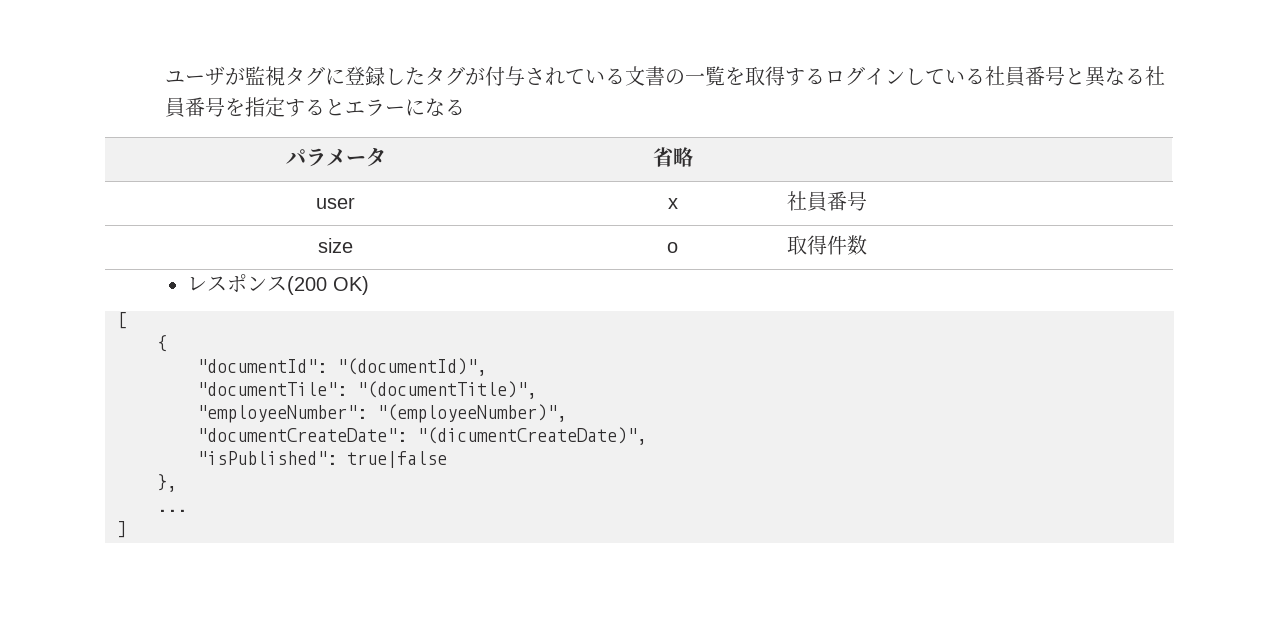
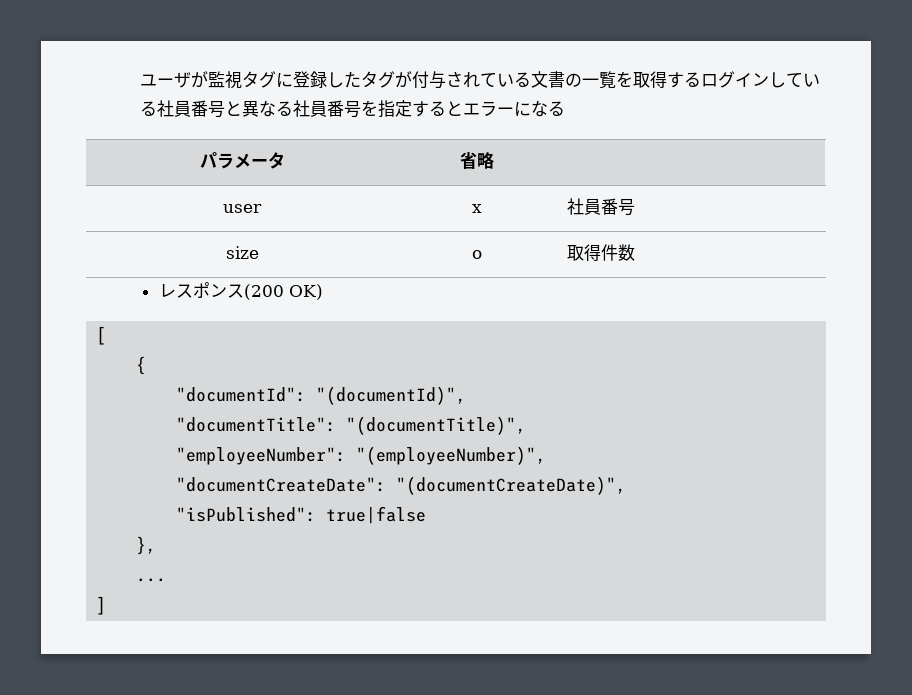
[197,382,347,396] "documentTile": -> [176,417,337,432] "documentTitle":
[417,427,647,445] "(dicumentCreateDate)", -> [396,476,627,495] "(documentCreateDate)",

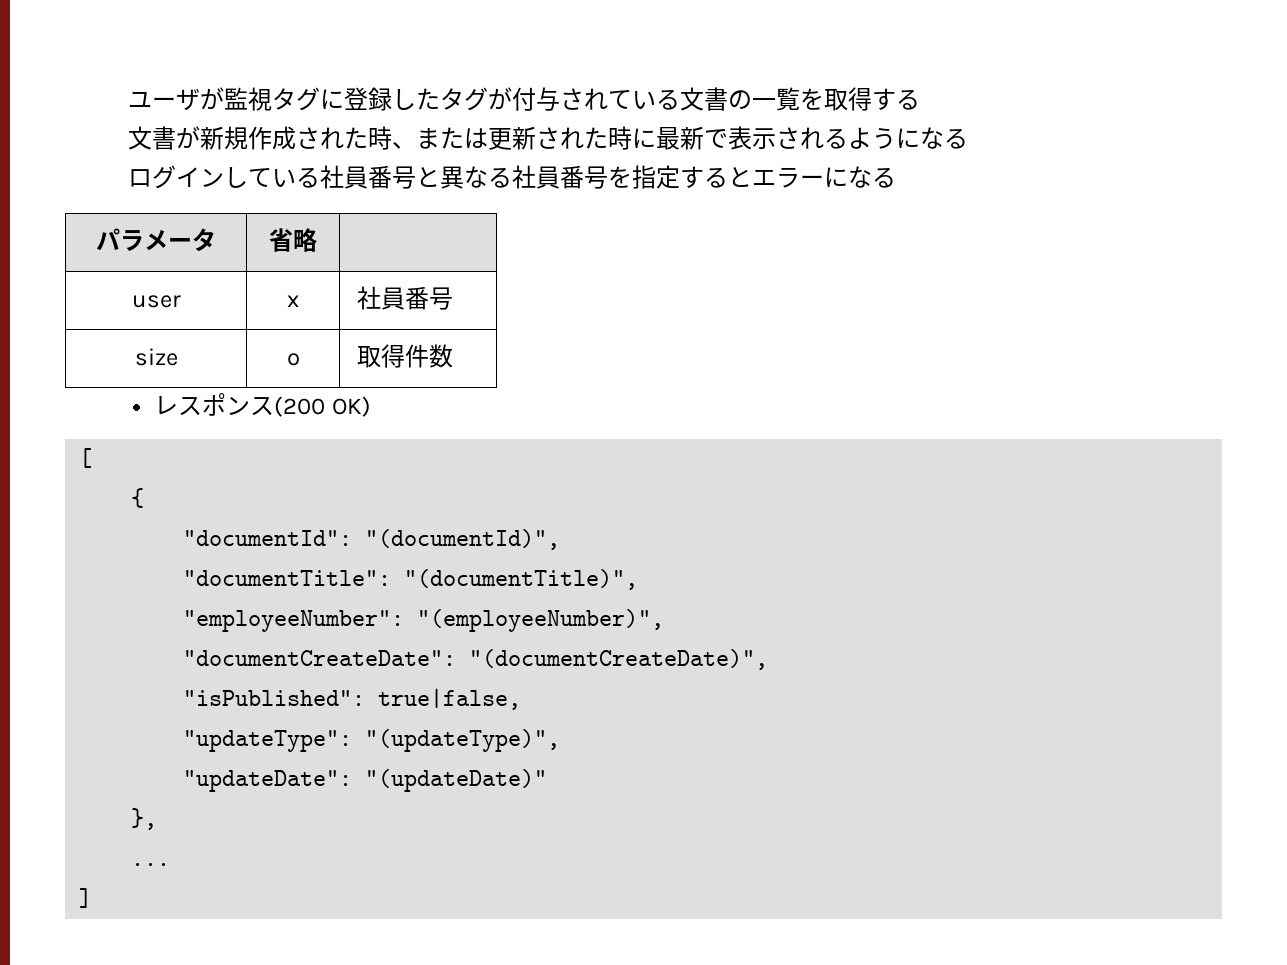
(701, 79) none -> [127,126,968,150] // 文書が新規作成された時、または更新された時に最新で表示されるようになる //
[326,506,427,524] true|false -> [378,688,522,710] [183,729,561,752] [183,769,548,792] true|false, // "updateType": "(updateType)", // "updateDate": "(updateDate)"

